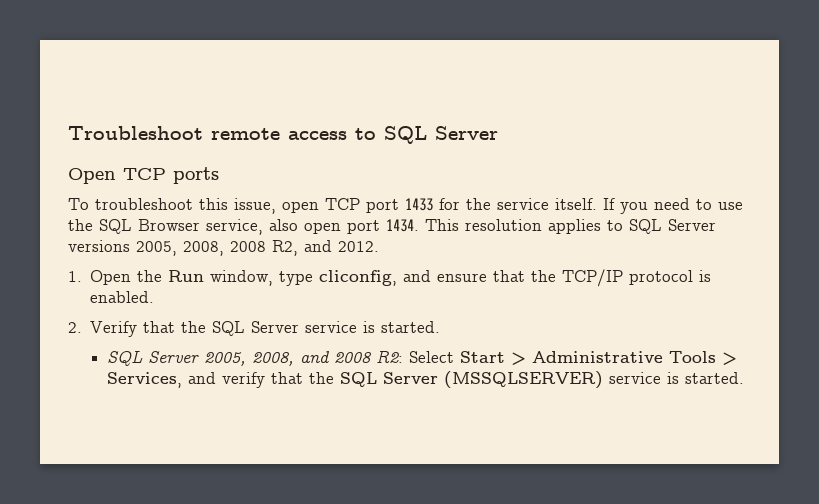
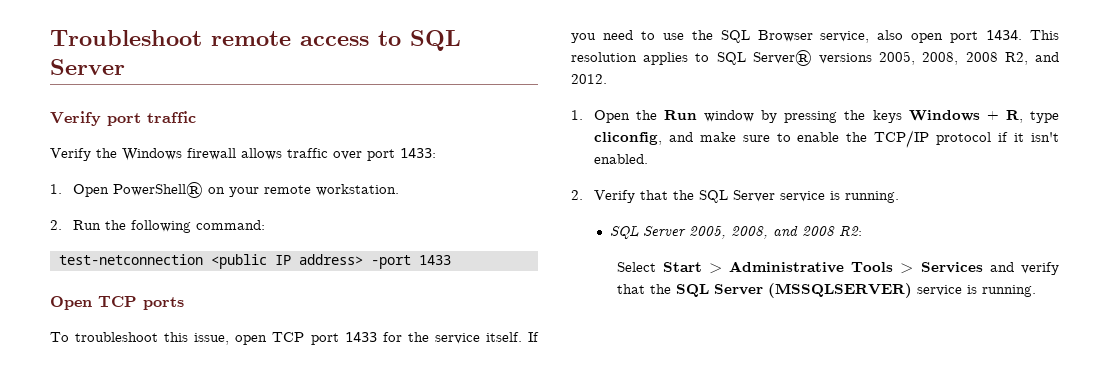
(498, 133) none -> [50,111,196,126] [50,148,436,161] [50,182,399,198] [50,220,265,233] [58,254,451,269] // Verify port traffic // Verify the Windows firewall allows traffic over port 1433: // 1. Open PowerShell® on your remote workstation. // 2. Run the following command: // test-netconnection <public IP address> -port 1433
[668,219,716,231] Server -> [752,50,812,66] Server®
[210,269,712,287] window, type cliconfig, and ensure that the TCP/IP protocol is -> [704,110,1059,123] [593,130,1059,148] window by pressing the keys Windows + R, type cliconfig, and make sure to enable the TCP/IP protocol if it isn't
[381,321,441,333] started. -> [844,191,899,203] running.
(404, 356) none -> (862, 231) //
[107,372,183,388] Services, -> [920,262,983,273] Services
[685,372,745,384] started. -> [981,285,1036,297] running.

